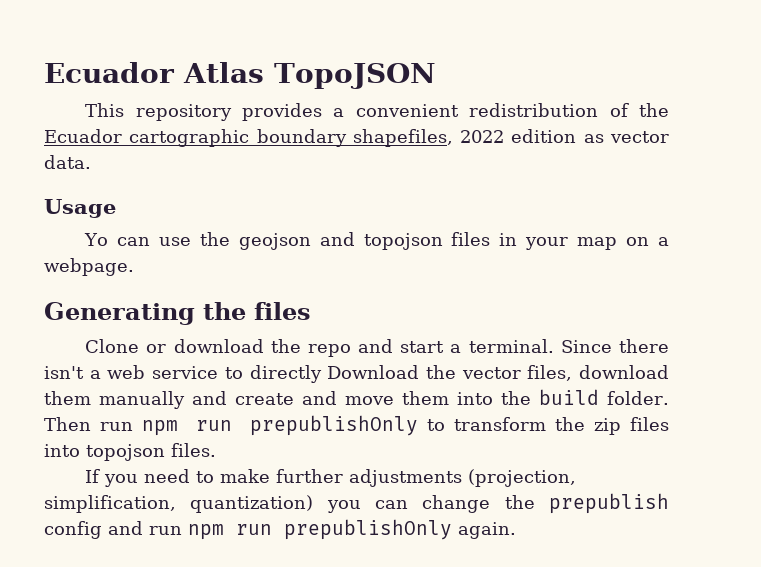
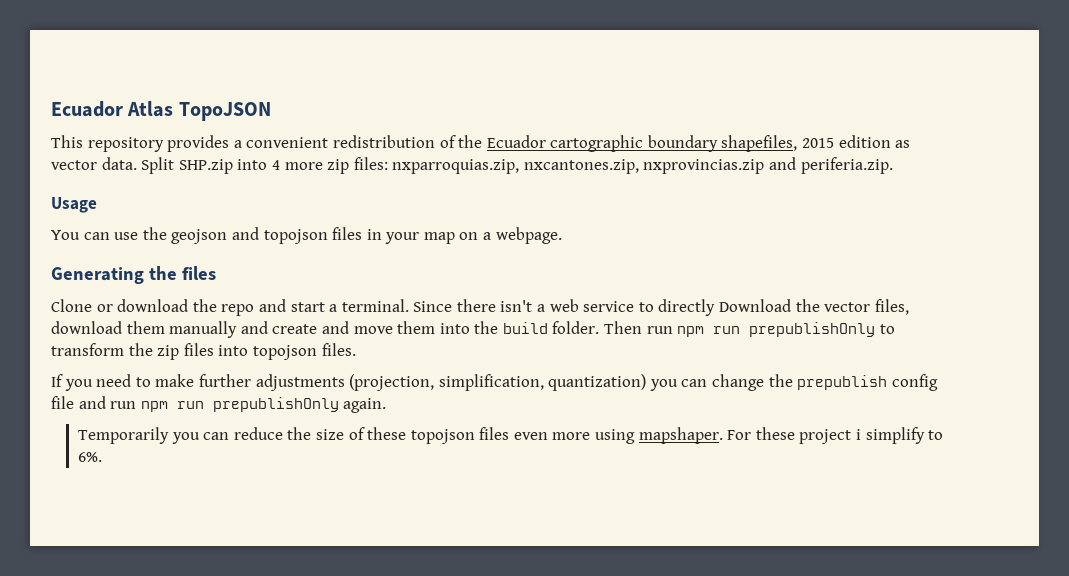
[460,130,505,143] 2022 -> [802,138,835,148] 2015
(91, 162) none -> [141,157,893,174] Split SHP.zip into 4 more zip files: nxparroquias.zip, nxcantones.zip, nxprovincias.zip and periferia.zip.
[84,233,109,246] Yo -> [51,230,80,240] You
(102, 530) none -> [51,396,74,409] file
(516, 530) none -> [77,427,944,444] [77,452,102,462] // Temporarily you can reduce the size of these topojson files even more using mapshaper. For these project i simplify to 6%.

